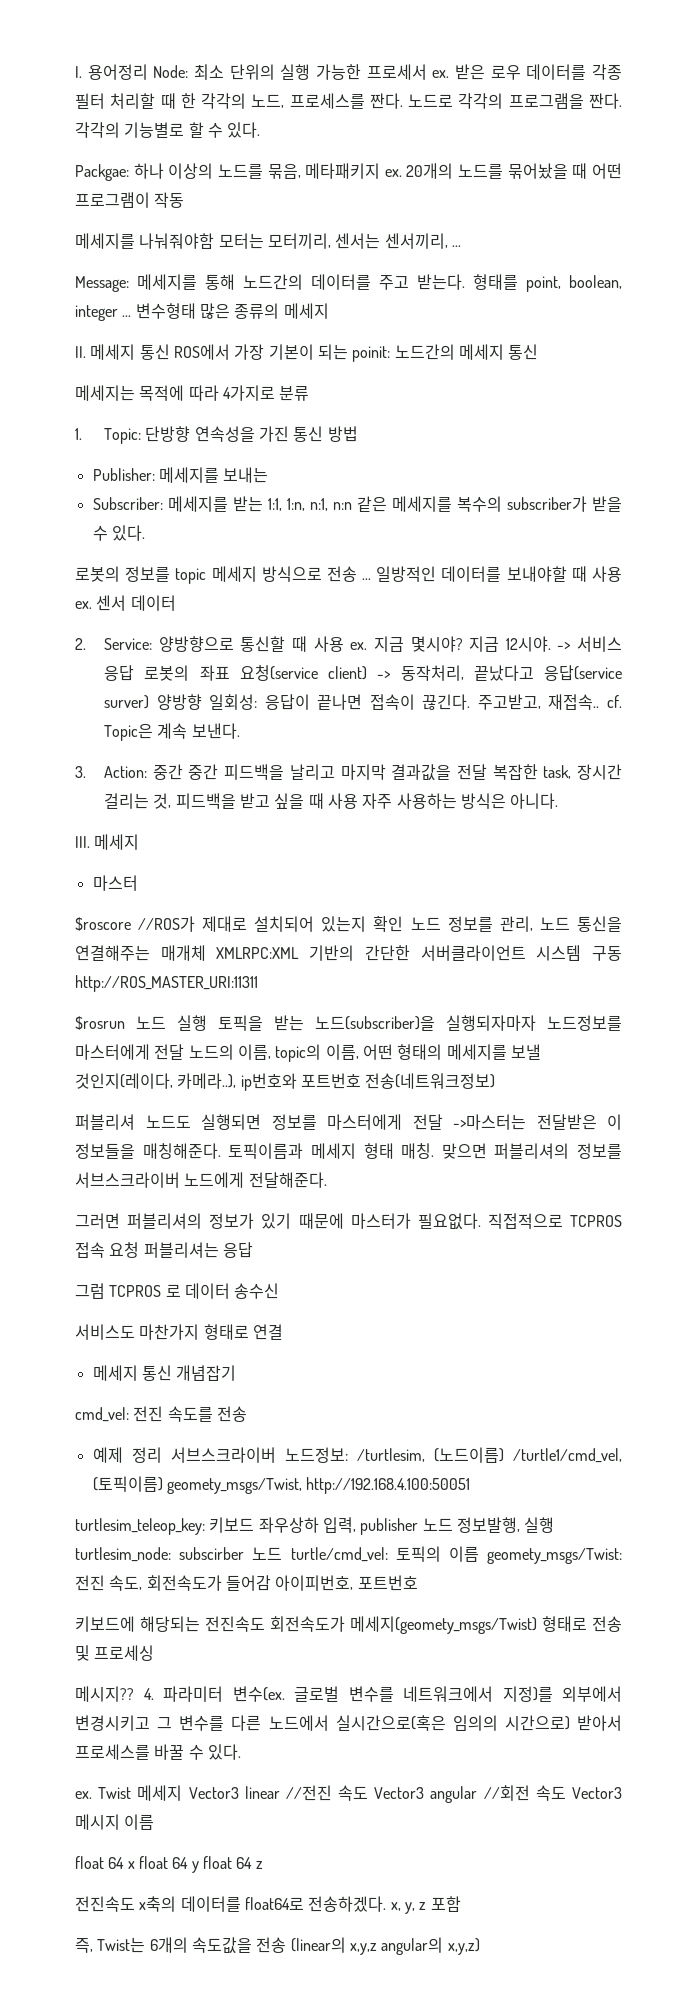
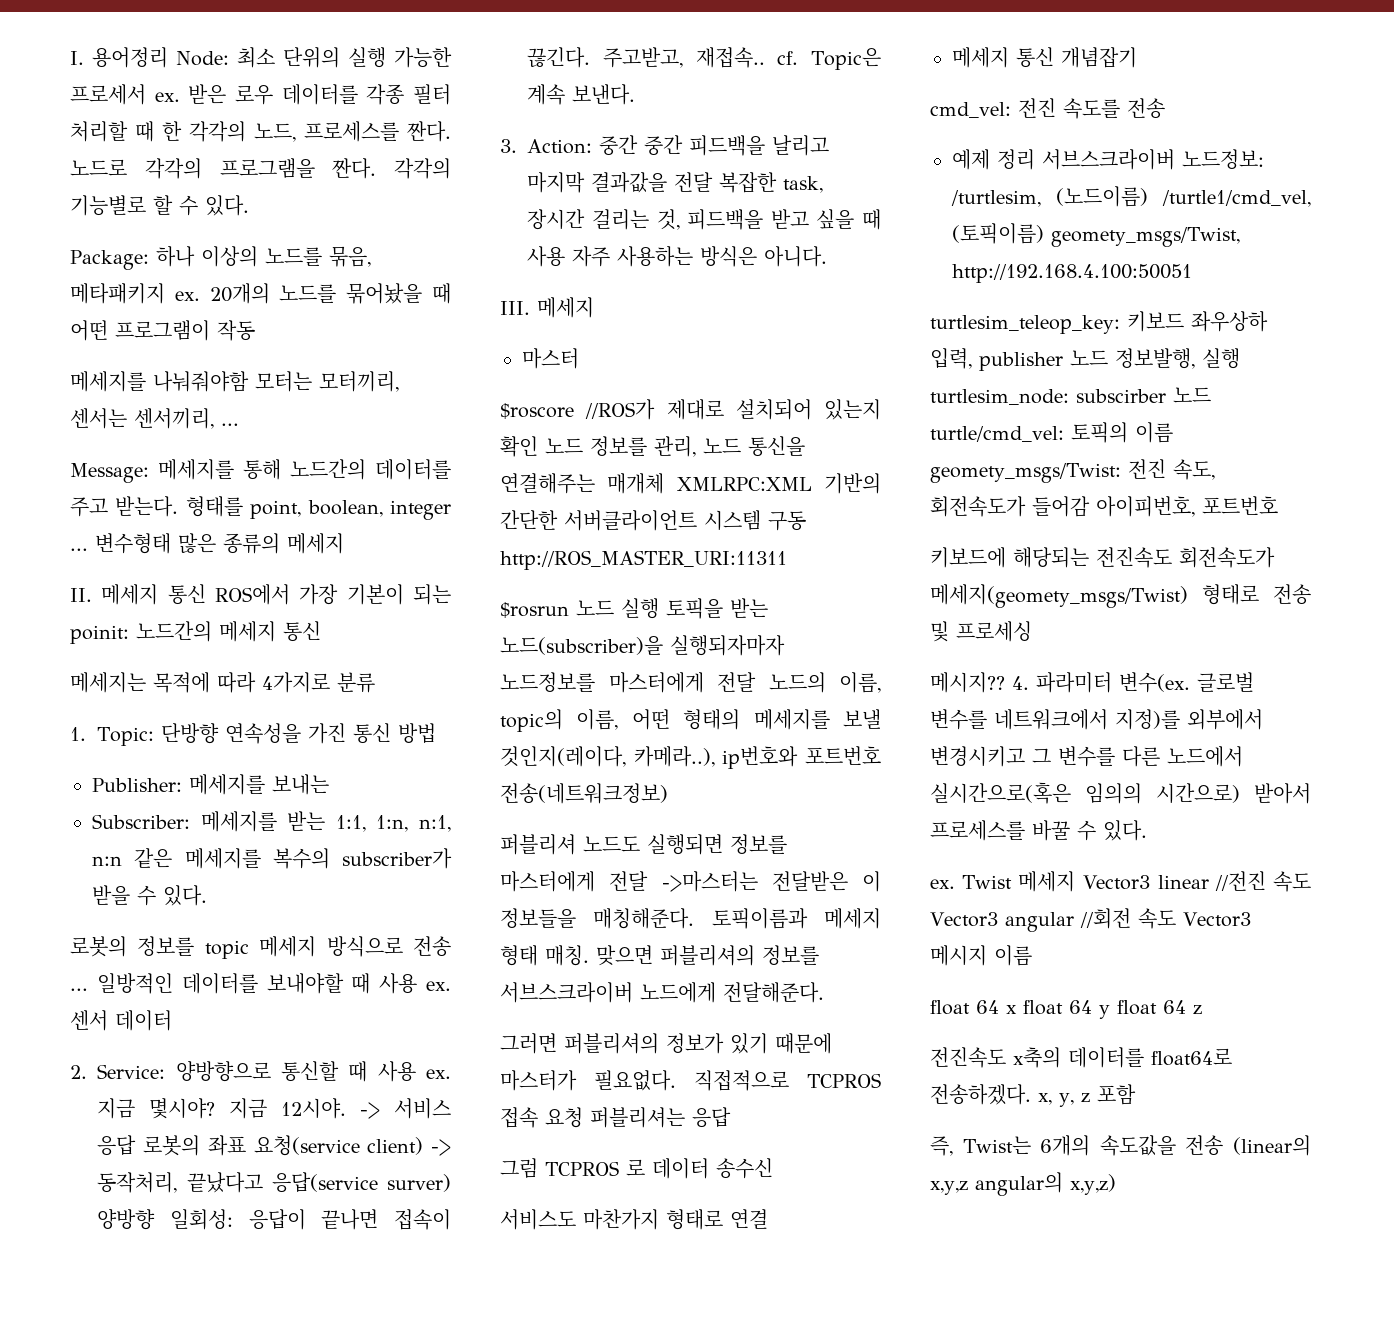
[75,164,129,181] Packgae: -> [70,250,149,270] Package:

